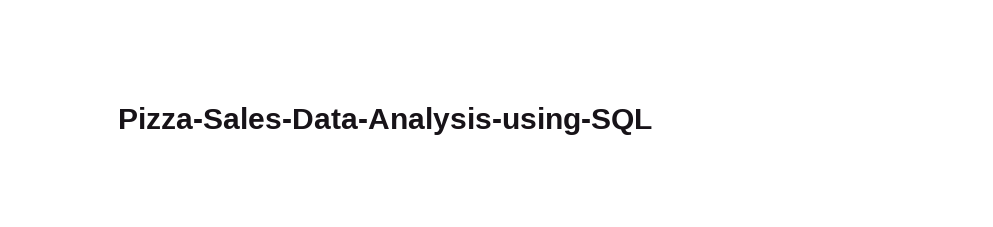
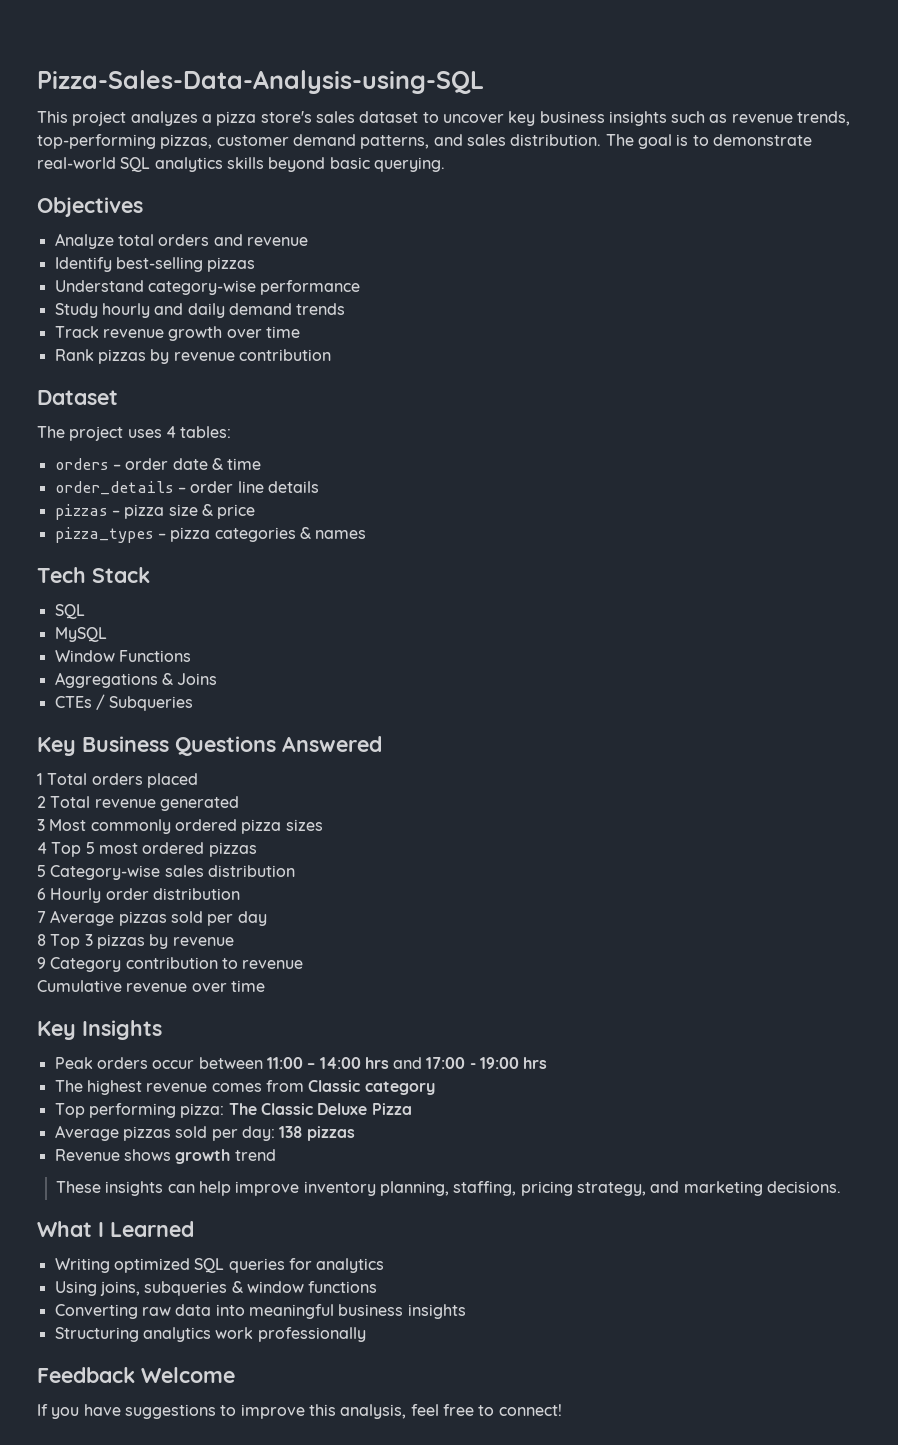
(652, 121) none -> [37,111,851,126] [37,134,812,149] [37,157,445,172] [37,197,143,217] [54,233,308,249] [54,257,256,272] [54,280,361,295] [54,303,346,318] [54,326,300,341] [54,349,331,364] [37,390,118,405] [37,426,232,441] [54,458,262,470] [54,481,319,495] [54,504,256,520] [54,527,367,543] [37,567,150,583] [54,604,85,619] [54,627,107,642] [54,650,191,662] [54,672,218,688] [54,694,194,711] [37,736,382,756] [37,773,198,788] [37,796,239,811] [37,819,323,834] [37,842,257,857] [37,865,295,880] [37,888,240,903] [37,910,267,926] [37,934,234,949] [37,957,304,972] [37,980,265,992] [37,1020,162,1040] [54,1057,548,1069] [54,1080,435,1095] [54,1103,412,1118] [54,1125,355,1141] [54,1149,276,1164] [55,1181,841,1196] [37,1221,194,1237] [54,1258,385,1273] [54,1281,378,1296] [54,1304,466,1319] [54,1327,366,1342] [37,1367,235,1383] [37,1404,562,1419] // This project analyzes a pizza store's sales dataset to uncover key business insights such as revenue trends, top-performing pizzas, customer demand patterns, and sales distribution. The goal is to demonstrate real-world SQL analytics skills beyond basic querying. // Objectives // Analyze total orders and revenue // Identify best-selling pizzas // Understand category-wise performance // Study hourly and daily demand trends // Track revenue growth over time // Rank pizzas by revenue contribution // Dataset // The project uses 4 tables: // orders – order date & time // order_details – order line details // pizzas – pizza size & price // pizza_types – pizza categories & names // Tech Stack // SQL // MySQL // Window Functions // Aggregations & Joins // CTEs / Subqueries // Key Business Questions Answered // 1 Total orders placed // 2 Total revenue generated // 3 Most commonly ordered pizza sizes // 4 Top 5 most ordered pizzas // 5 Category-wise sales distribution // 6 Hourly order distribution // 7 Average pizzas sold per day // 8 Top 3 pizzas by revenue // 9 Category contribution to revenue // Cumulative revenue over time // Key Insights // Peak orders occur between 11:00 – 14:00 hrs and 17:00 - 19:00 hrs // The highest revenue comes from Classic category // Top performing pizza: The Classic Deluxe Pizza // Average pizzas sold per day: 138 pizzas // Revenue shows growth trend // These insights can help improve inventory planning, staffing, pricing strategy, and marketing decisions. // What I Learned // Writing optimized SQL queries for analytics // Using joins, subqueries & window functions // Converting raw data into meaningful business insights // Structuring analytics work professionally // Feedback Welcome // If you have suggestions to improve this analysis, feel free to connect!

